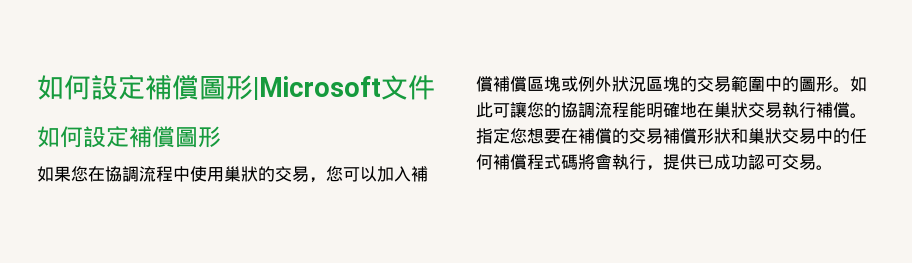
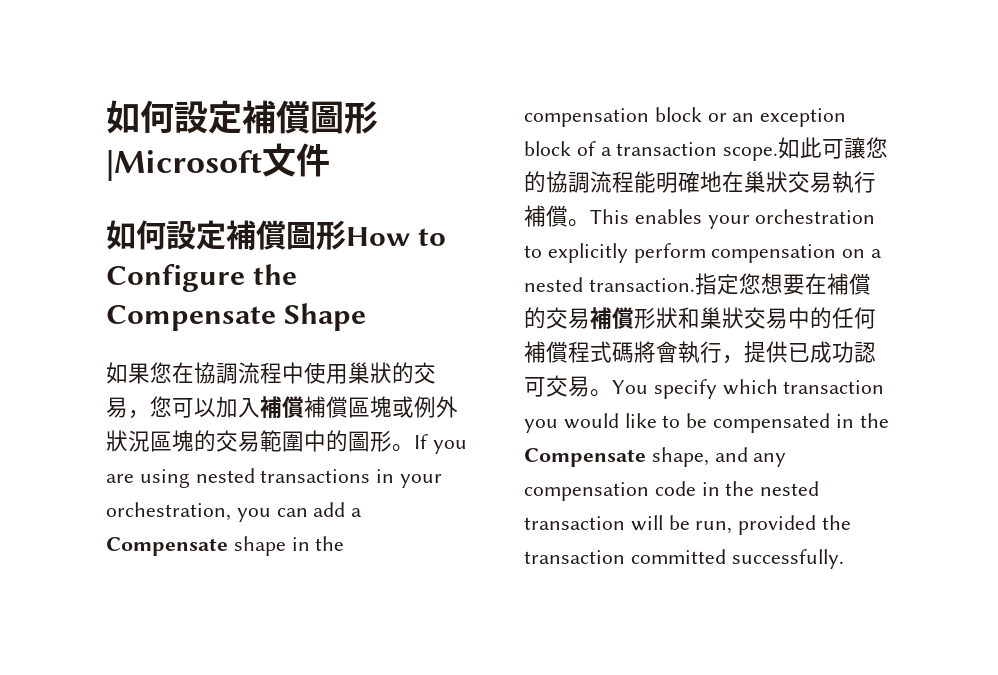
(221, 137) none -> [346,227,447,246] [106,264,298,292] [106,303,367,331] How to Configure the Compensate Shape
(850, 89) none -> [414,434,467,454] [106,468,443,488] [106,502,363,522] [106,536,345,556] [524,107,847,127] [524,141,779,161] If you are using nested transactions in your orchestration, you can add a Compensate shape in the compensation block or an exception block of a transaction scope.
(867, 115) none -> [590,209,876,229] [524,243,883,263] [524,277,695,292] This enables your orchestration to explicitly perform compensation on a nested transaction.
(833, 167) none -> [612,379,885,399] [524,413,889,433] [524,447,787,467] [524,481,820,501] [524,515,852,535] [524,549,844,569] You specify which transaction you would like to be compensated in the Compensate shape, and any compensation code in the nested transaction will be run, provided the transaction committed successfully.

